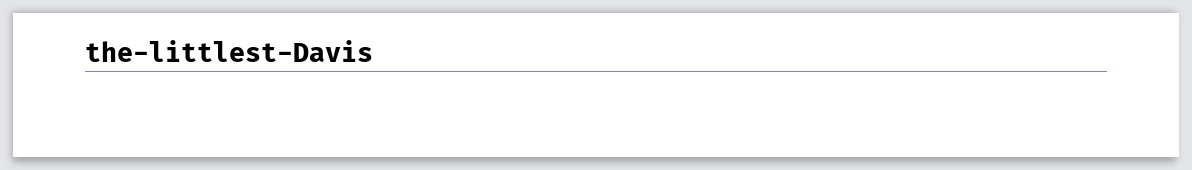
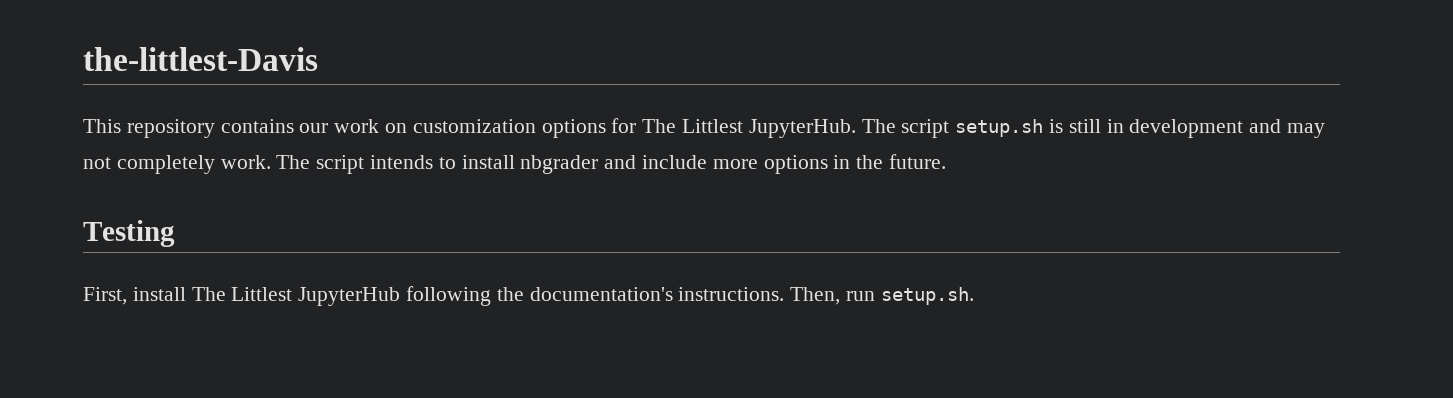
(373, 51) none -> [83,118,1326,138] [83,154,947,174] [83,220,175,247] [83,286,974,306] // This repository contains our work on customization options for The Littlest JupyterHub. The script setup.sh is still in development and may not completely work. The script intends to install nbgrader and include more options in the future. // Testing // First, install The Littlest JupyterHub following the documentation's instructions. Then, run setup.sh.

